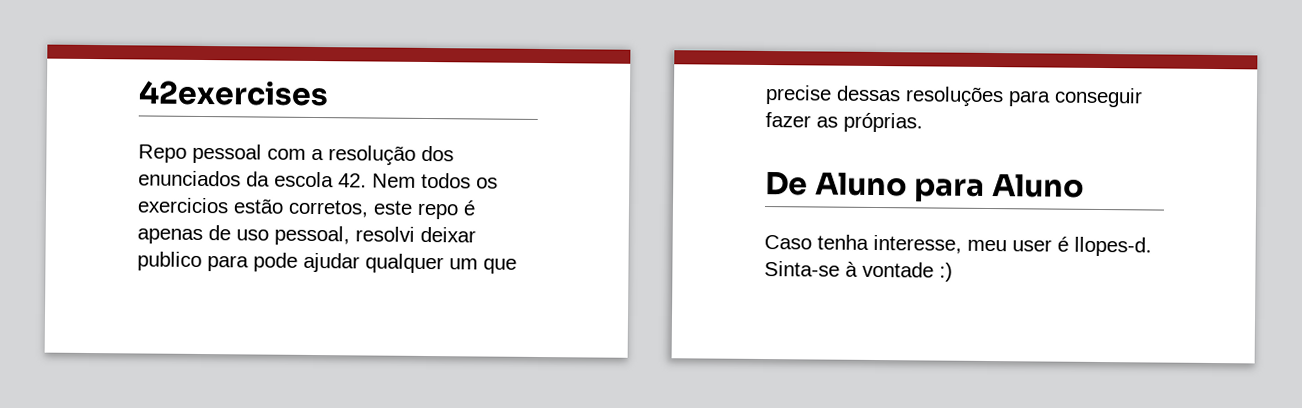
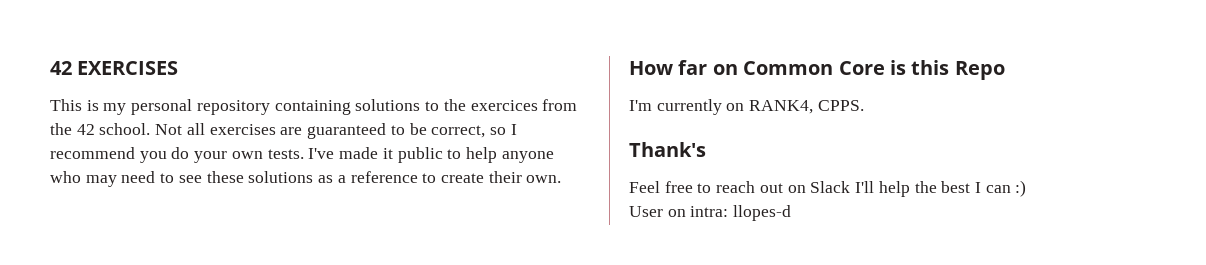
[138,79,329,107] [138,143,454,166] [138,170,498,189] [137,197,476,220] [137,225,476,246] [137,251,517,274] [765,85,1143,108] [765,112,923,133] [765,171,1085,202] [764,234,1152,257] [764,261,953,282] 42exercises // Repo pessoal com a resolução dos enunciados da escola 42. Nem todos os exercicios estão corretos, este repo é apenas de uso pessoal, resolvi deixar publico para pode ajudar qualquer um que precise dessas resoluções para conseguir fazer as próprias. // De Aluno para Aluno // Caso tenha interesse, meu user é llopes-d. Sinta-se à vontade :) -> [50,61,179,75] [50,99,578,115] [50,123,517,139] [50,147,554,163] [50,171,562,187] [629,60,1005,80] [629,99,864,115] [629,142,706,157] [629,180,1027,197] [629,205,792,221] 42 EXERCISES // This is my personal repository containing solutions to the exercices from the 42 school. Not all exercises are guaranteed to be correct, so I recommend you do your own tests. I've made it public to help anyone who may need to see these solutions as a reference to create their own. // How far on Common Core is this Repo // I'm currently on RANK4, CPPS. // Thank's // Feel free to reach out on Slack I'll help the best I can :) // User on intra: llopes-d

